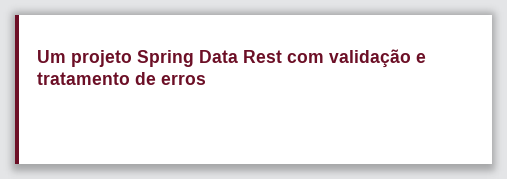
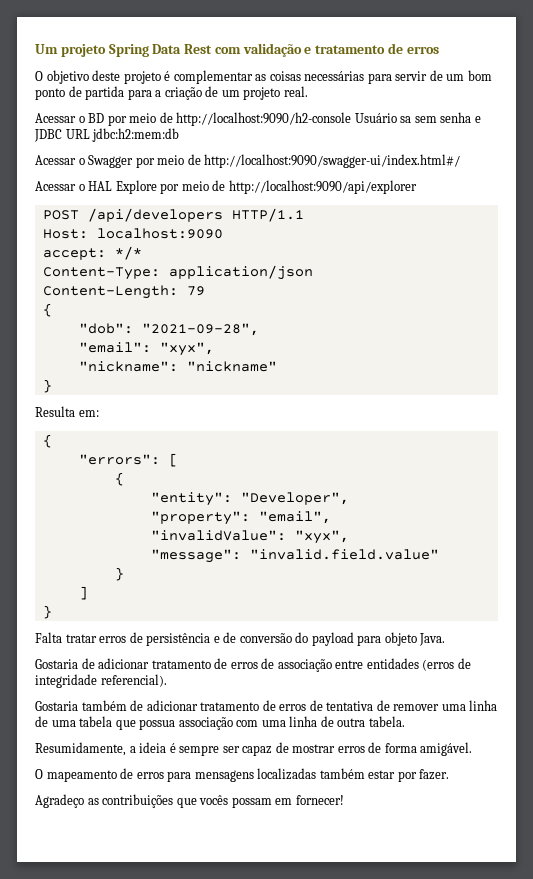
(206, 79) none -> [35,70,492,84] [35,86,308,100] [35,112,481,126] [34,128,180,142] [35,154,461,168] [35,180,417,194] [42,208,304,222] [42,228,223,239] [42,246,142,260] [42,265,313,280] [42,285,205,299] [42,303,52,317] [78,323,259,336] [78,342,214,356] [78,361,277,372] [42,379,52,393] [35,406,99,417] [42,434,52,448] [78,453,178,467] [114,472,124,486] [150,492,349,506] [150,511,331,525] [150,530,349,544] [150,549,439,563] [114,567,124,581] [78,586,88,600] [42,605,52,619] [35,632,446,646] [35,658,471,672] [35,674,167,688] [35,700,498,711] [35,716,405,730] [35,742,473,756] [35,768,450,782] [35,794,344,808] // O objetivo deste projeto é complementar as coisas necessárias para servir de um bom ponto de partida para a criação de um projeto real. // Acessar o BD por meio de http://localhost:9090/h2-console Usuário sa sem senha e JDBC URL jdbc:h2:mem:db // Acessar o Swagger por meio de http://localhost:9090/swagger-ui/index.html#/ // Acessar o HAL Explore por meio de http://localhost:9090/api/explorer // POST /api/developers HTTP/1.1 // Host: localhost:9090 // accept: */* // Content-Type: application/json // Content-Length: 79 // { // "dob": "2021-09-28", // "email": "xyx", // "nickname": "nickname" // } // Resulta em: // { // "errors": [ // { // "entity": "Developer", // "property": "email", // "invalidValue": "xyx", // "message": "invalid.field.value" // } // ] // } // Falta tratar erros de persistência e de conversão do payload para objeto Java. // Gostaria de adicionar tratamento de erros de associação entre entidades (erros de integridade referencial). // Gostaria também de adicionar tratamento de erros de tentativa de remover uma linha de uma tabela que possua associação com uma linha de outra tabela. // Resumidamente, a ideia é sempre ser capaz de mostrar erros de forma amigável. // O mapeamento de erros para mensagens localizadas também estar por fazer. // Agradeço as contribuições que vocês possam em fornecer!

